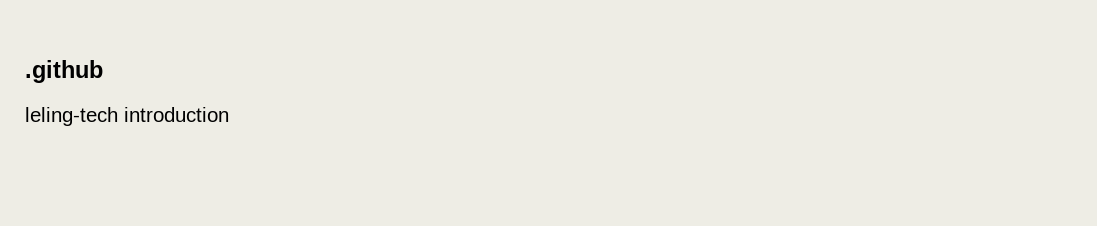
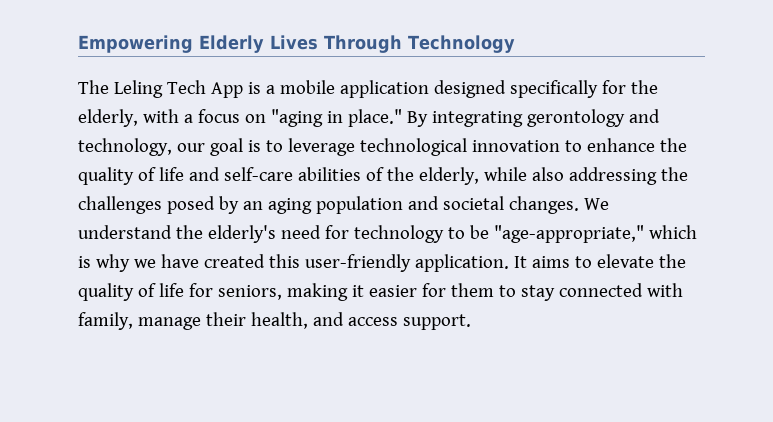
[25,60,103,83] [25,107,229,126] .github // leling-tech introduction -> [78,35,515,53] [78,80,658,98] [78,109,660,127] [78,138,687,156] [78,167,688,185] [78,196,609,214] [78,225,697,243] [78,254,686,272] [78,283,683,301] [78,312,471,330] Empowering Elderly Lives Through Technology // The Leling Tech App is a mobile application designed specifically for the elderly, with a focus on "aging in place." By integrating gerontology and technology, our goal is to leverage technological innovation to enhance the quality of life and self-care abilities of the elderly, while also addressing the challenges posed by an aging population and societal changes. We understand the elderly's need for technology to be "age-appropriate," which is why we have created this user-friendly application. It aims to elevate the quality of life for seniors, making it easier for them to stay connected with family, manage their health, and access support.

